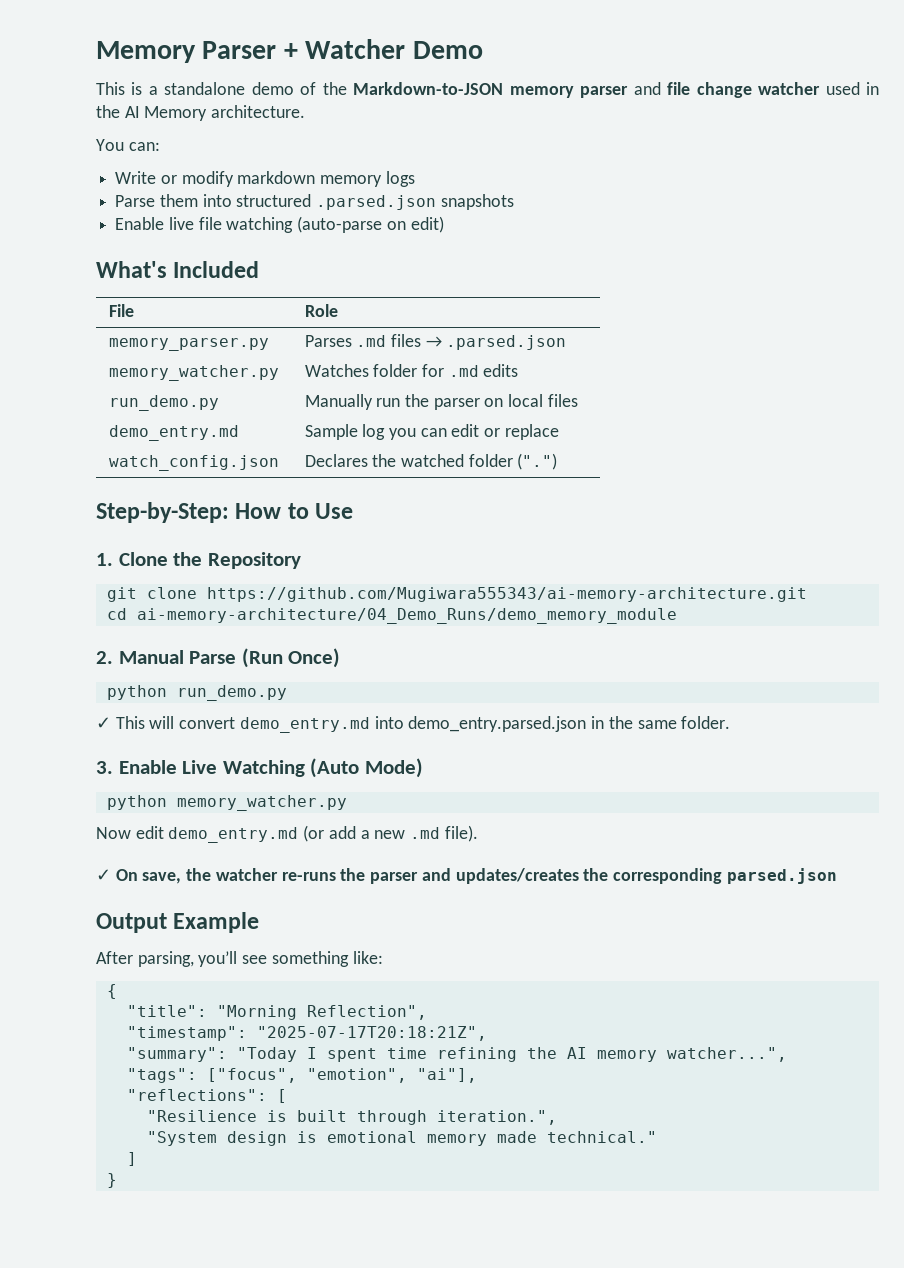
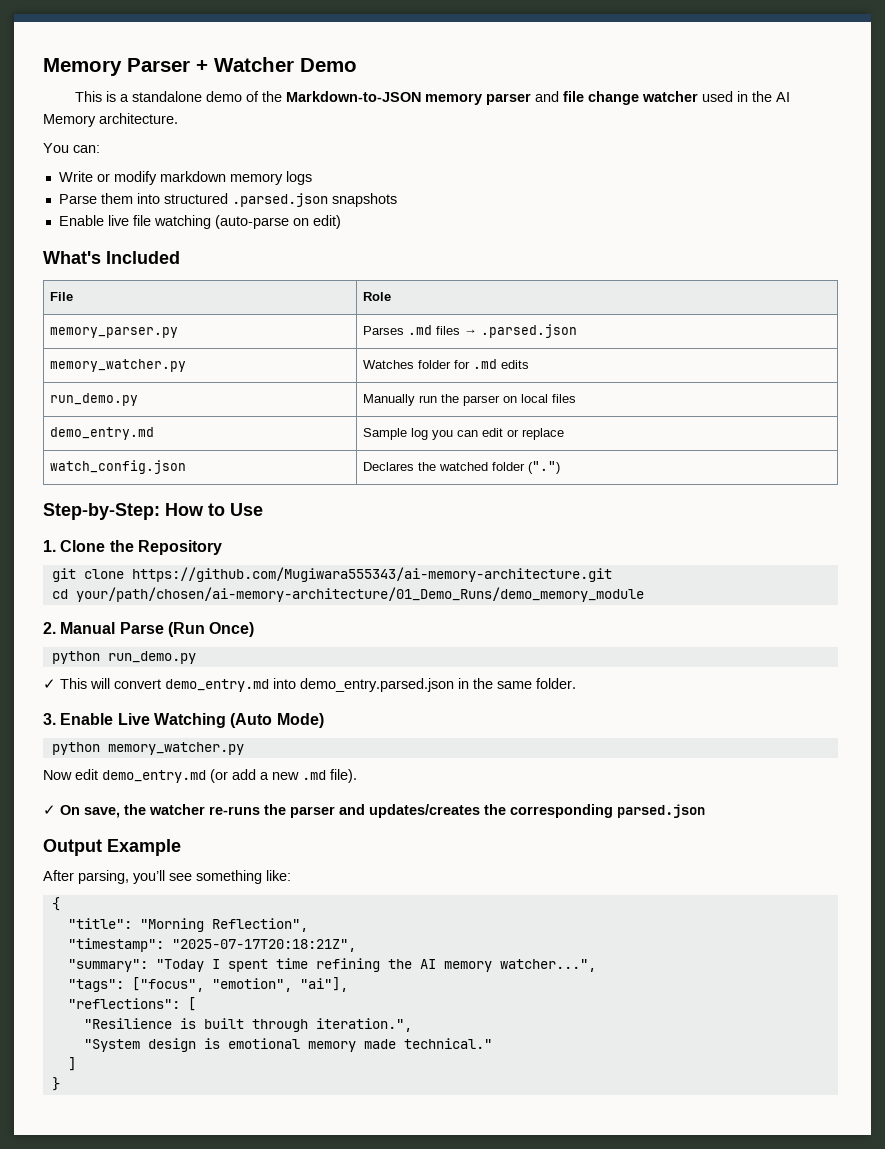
[136,608,677,624] ai-memory-architecture/04_Demo_Runs/demo_memory_module -> [75,587,644,602] your/path/chosen/ai-memory-architecture/01_Demo_Runs/demo_memory_module

